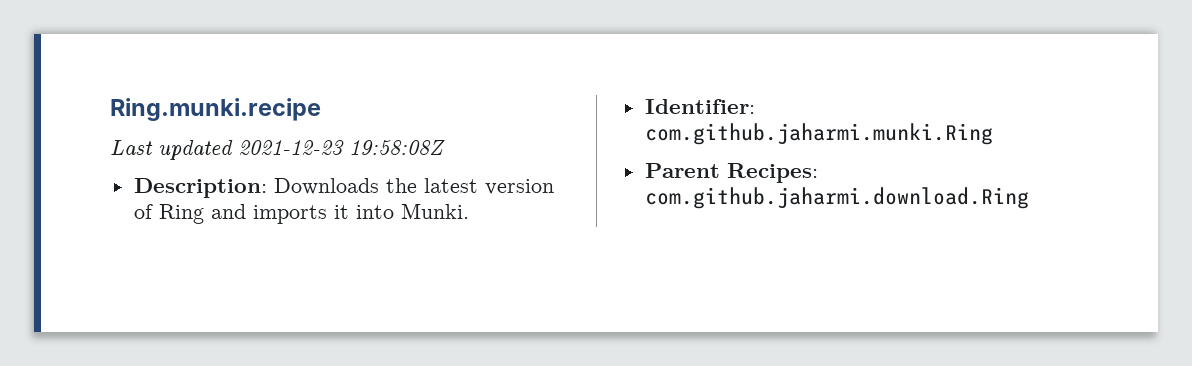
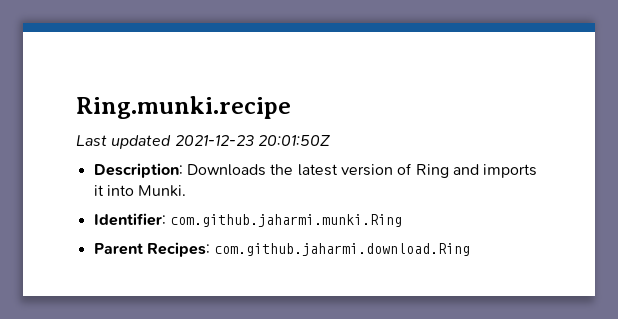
[349,140,445,155] 19:58:08Z -> [257,135,331,146] 20:01:50Z

